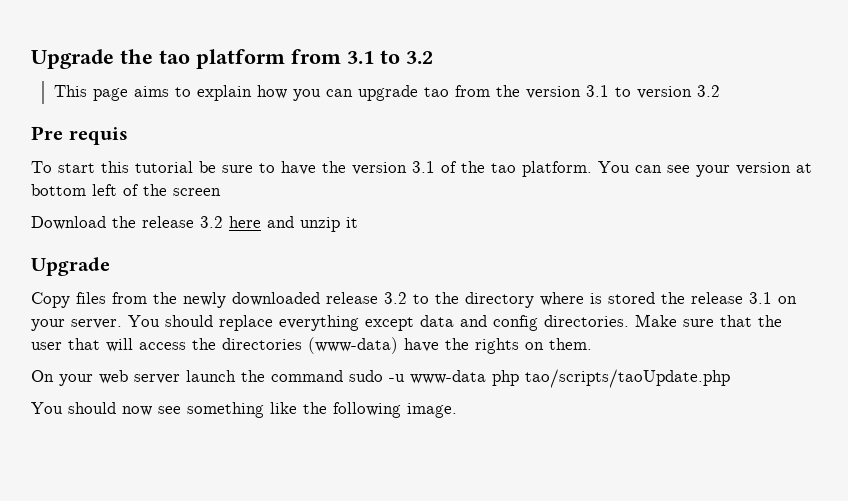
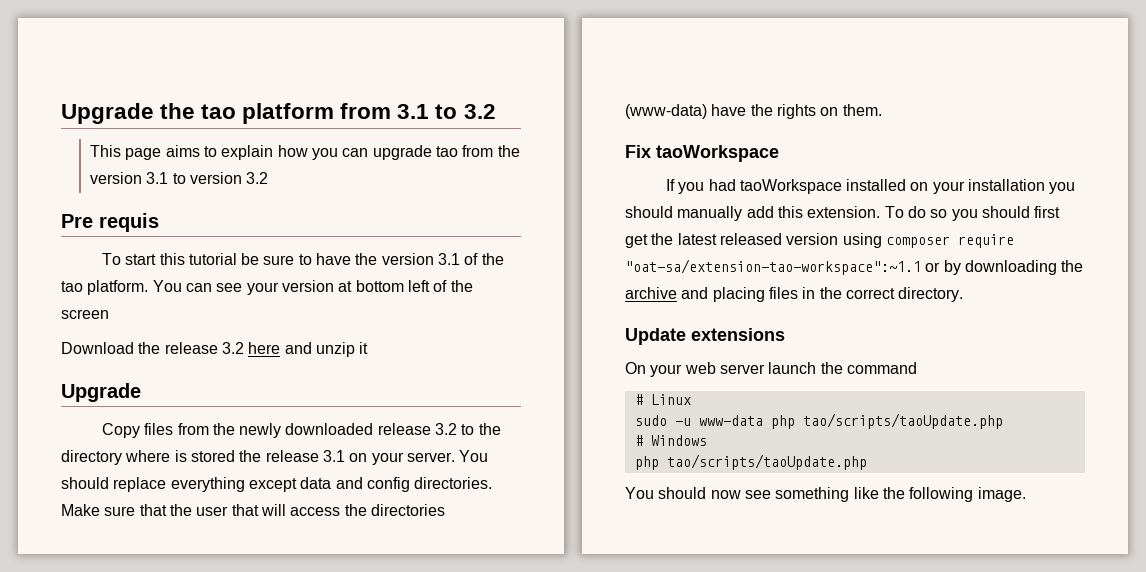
(592, 344) none -> [625,145,779,162] [665,179,1076,194] [625,206,1061,221] [625,233,1014,248] [625,259,1084,275] [625,287,964,302] [625,328,785,345] // Fix taoWorkspace // If you had taoWorkspace installed on your installation you should manually add this extension. To do so you should first get the latest released version using composer require "oat-sa/extension-tao-workspace":~1.1 or by downloading the archive and placing files in the correct directory. // Update extensions
(343, 376) none -> [634,394,691,405] // # Linux //
(730, 378) none -> [634,435,707,446] [634,454,867,470] // # Windows // php tao/scripts/taoUpdate.php

